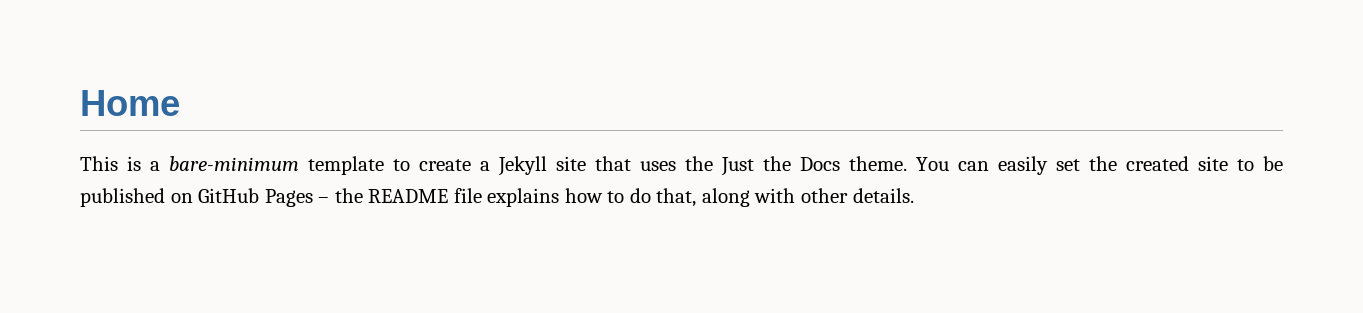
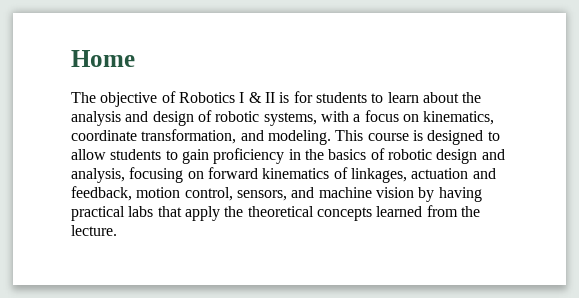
[80,156,1283,176] [80,188,914,207] This is a bare-minimum template to create a Jekyll site that uses the Just the Docs theme. You can easily set the created site to be published on GitHub Pages – the README file explains how to do that, along with other details. -> [71,91,482,107] [71,110,495,126] [71,129,500,145] [71,148,505,164] [71,167,496,183] [71,186,482,202] [71,205,480,221] [71,225,117,236] The objective of Robotics I & II is for students to learn about the analysis and design of robotic systems, with a focus on kinematics, coordinate transformation, and modeling. This course is designed to allow students to gain proficiency in the basics of robotic design and analysis, focusing on forward kinematics of linkages, actuation and feedback, motion control, sensors, and machine vision by having practical labs that apply the theoretical concepts learned from the lecture.

